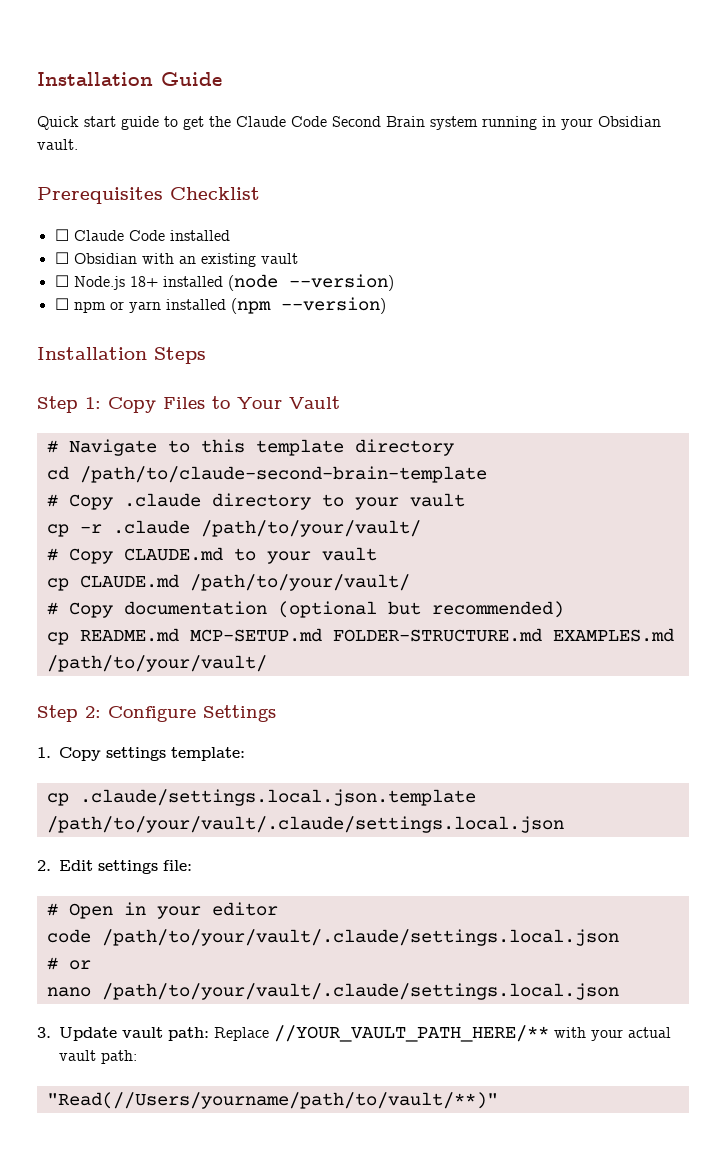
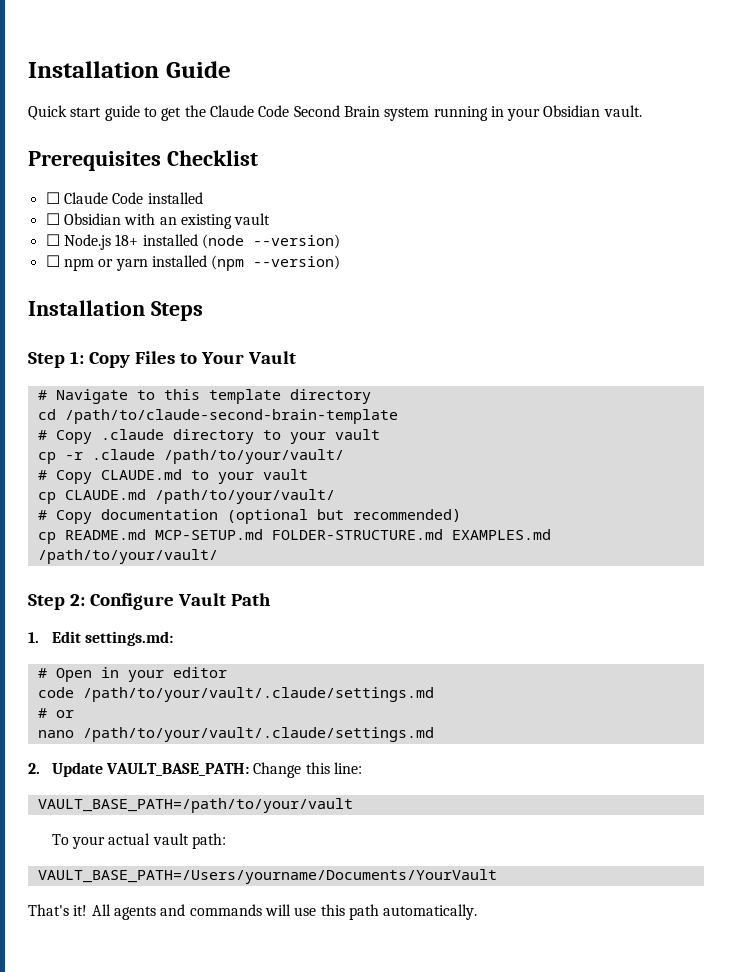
[203,705,276,722] [37,747,245,761] [46,789,476,806] [46,816,564,833] [37,860,192,874] Settings // 1. Copy settings template: // cp .claude/settings.local.json.template /path/to/your/vault/.claude/settings.local.json // 2. Edit settings file: -> [177,593,271,606] [28,631,174,646] Vault Path // 1. Edit settings.md:
[101,929,619,946] /path/to/your/vault/.claude/settings.local.json -> [82,687,434,702] /path/to/your/vault/.claude/settings.md
[101,983,619,1000] [37,1025,671,1042] [59,1050,137,1064] [46,1092,498,1109] /path/to/your/vault/.claude/settings.local.json // 3. Update vault path: Replace //YOUR_VAULT_PATH_HERE/** with your actual vault path: // "Read(//Users/yourname/path/to/vault/**)" -> [82,727,434,742] [28,762,363,778] [37,798,353,813] [51,833,227,849] [37,869,497,884] [28,904,478,920] /path/to/your/vault/.claude/settings.md // 2. Update VAULT_BASE_PATH: Change this line: // VAULT_BASE_PATH=/path/to/your/vault // To your actual vault path: // VAULT_BASE_PATH=/Users/yourname/Documents/YourVault // That's it! All agents and commands will use this path automatically.

